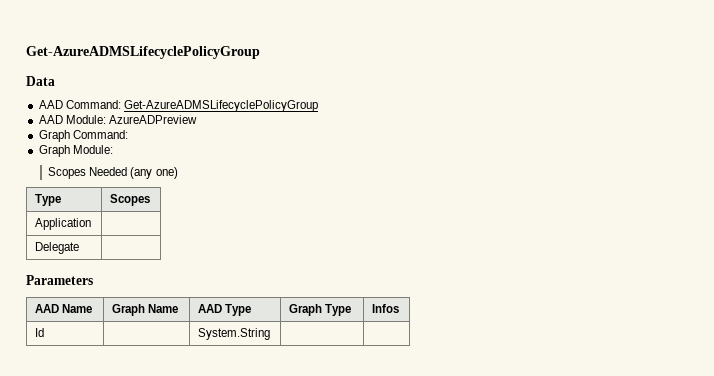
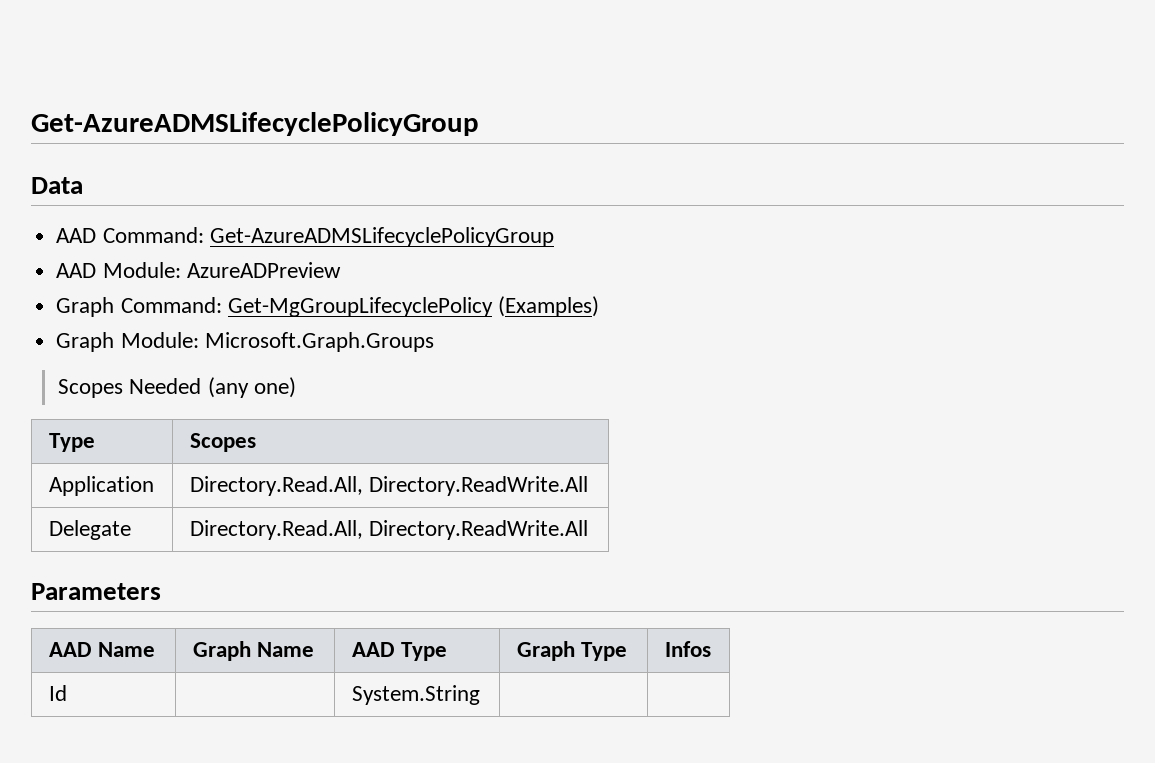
(128, 134) none -> [227,296,599,317] Get-MgGroupLifecyclePolicy (Examples)
(113, 149) none -> [204,332,434,352] Microsoft.Graph.Groups
(92, 224) none -> [189,476,588,496] Directory.Read.All, Directory.ReadWrite.All
(80, 248) none -> [189,520,588,540] Directory.Read.All, Directory.ReadWrite.All

